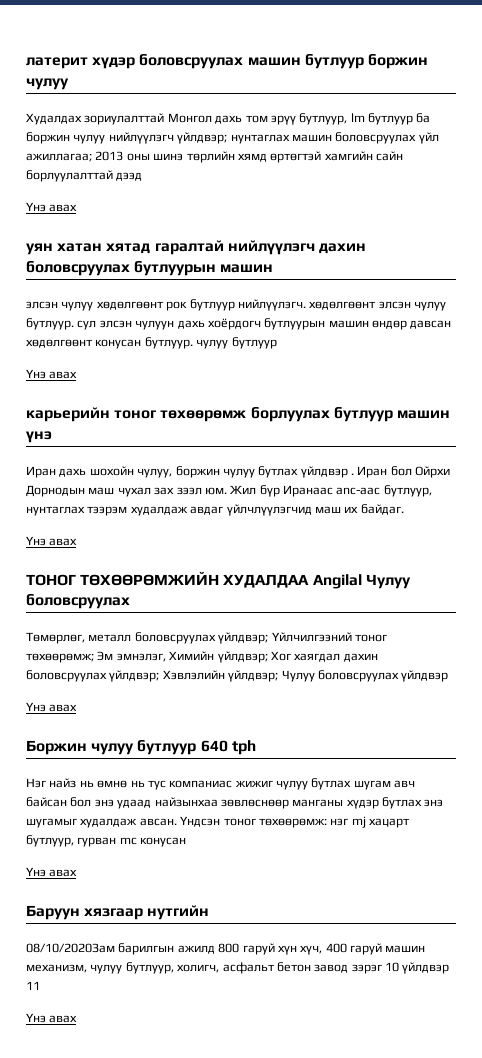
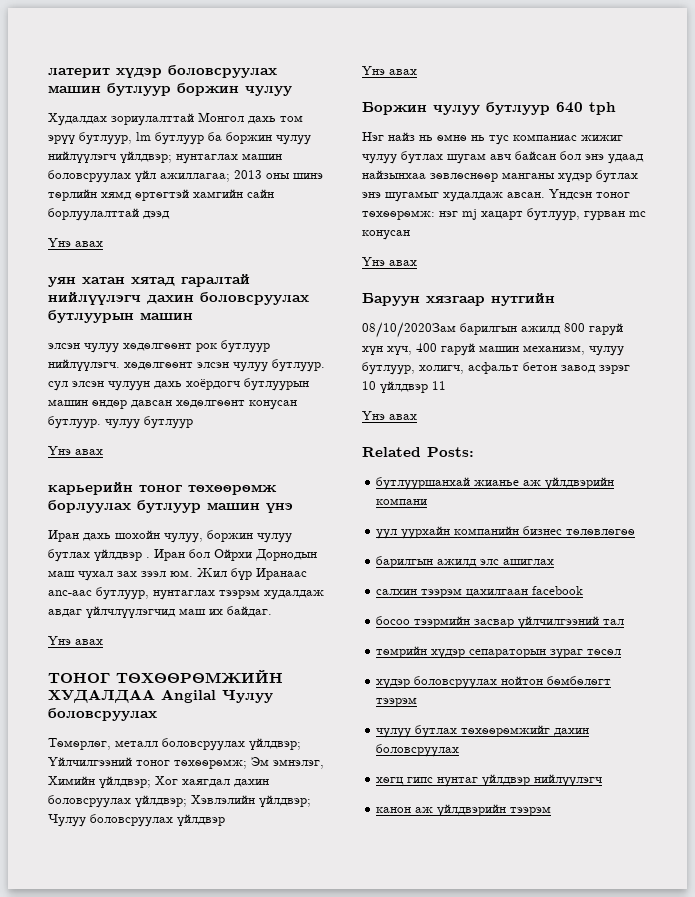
(78, 1019) none -> [362,447,474,457] [376,477,615,490] [376,498,428,505] [376,526,636,539] [376,556,555,568] [376,586,584,598] [376,616,625,628] [376,646,622,659] [376,676,612,689] [376,697,418,707] [376,725,590,738] [376,744,460,757] [376,774,603,787] [376,804,552,816] // Related Posts: // бутлууршанхай жианье аж үйлдвэрийн компани // уул уурхайн компанийн бизнес төлөвлөгөө // барилгын ажилд элс ашиглах // салхин тээрэм цахилгаан facebook // босоо тээрмийн засвар үйлчилгээний тал // төмрийн хүдэр сепараторын зураг төсөл // хүдэр боловсруулах нойтон бөмбөлөгт тээрэм // чулуу бутлах төхөөрөмжийг дахин боловсруулах // хөгц гипс нунтаг үйлдвэр нийлүүлэгч // канон аж үйлдвэрийн тээрэм

